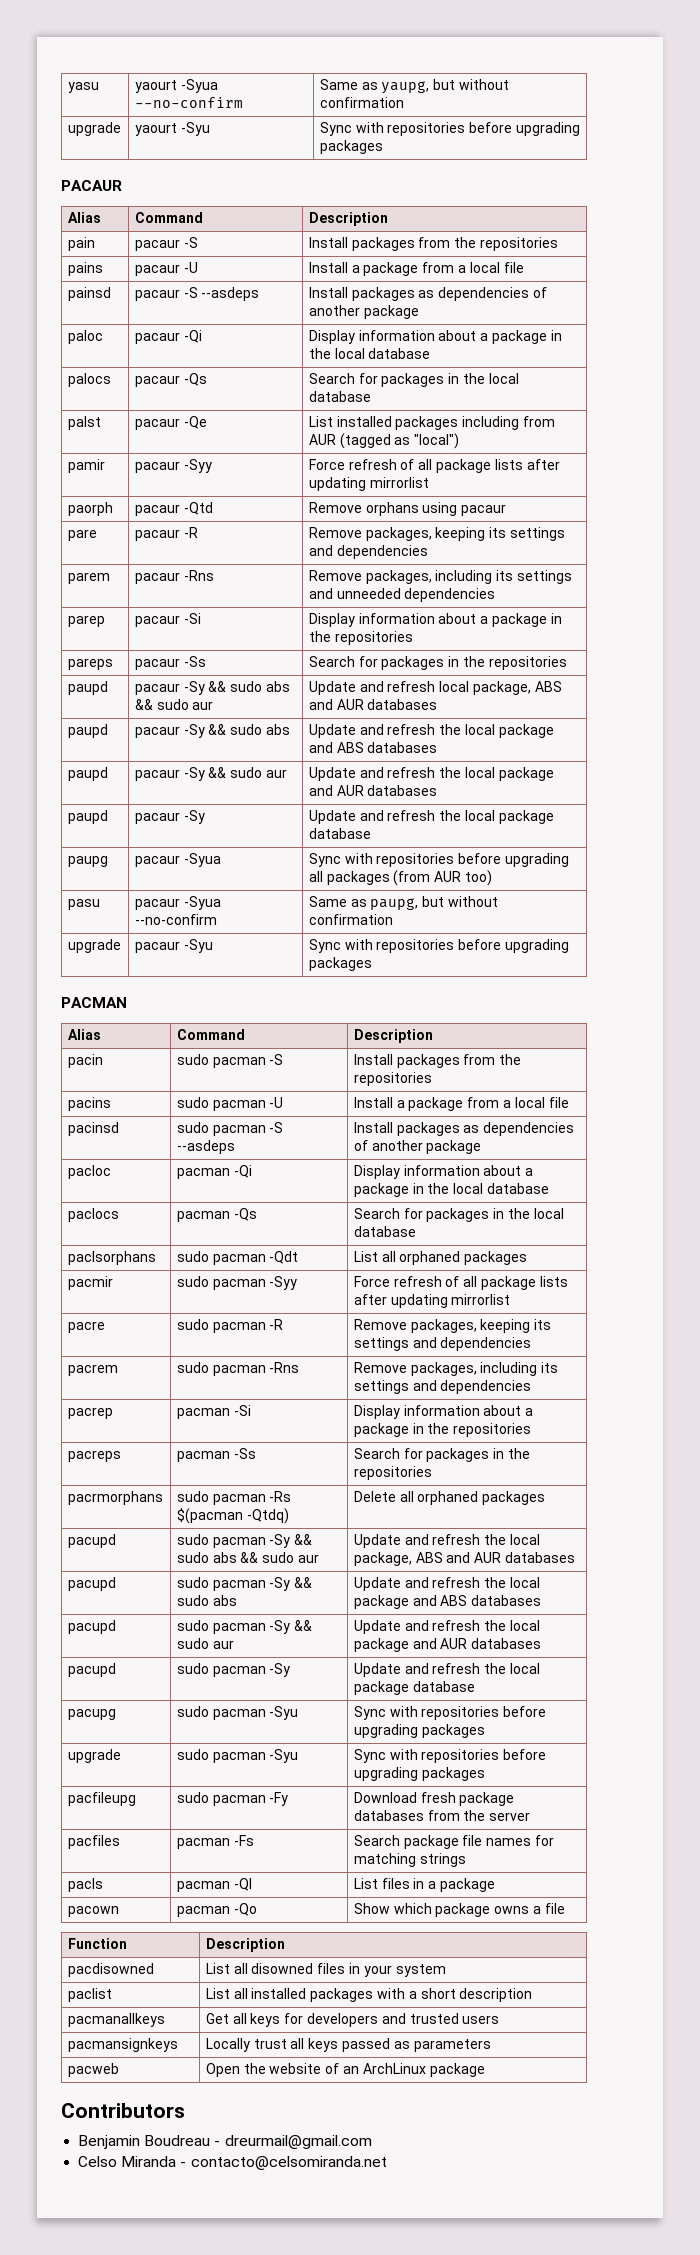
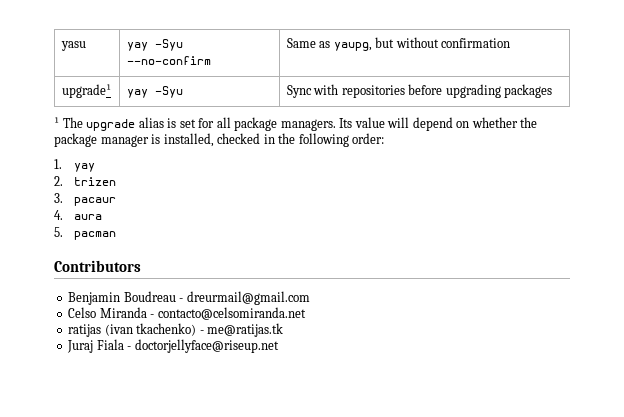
[134,79,218,93] yaourt -Syua -> [126,39,183,51] yay -Syu
[67,122,121,136] [134,122,210,136] [319,122,580,136] [319,140,383,154] [61,180,122,191] [67,212,101,223] [134,212,203,223] [308,212,388,226] [67,237,95,251] [134,237,198,251] [308,237,558,251] [67,262,103,276] [134,262,198,276] [308,262,524,276] [67,287,111,301] [134,287,260,301] [308,287,547,301] [308,305,419,319] [67,330,103,344] [134,330,202,344] [308,330,562,344] [308,348,431,359] [67,373,111,387] [134,373,207,387] [308,373,519,387] [308,391,371,402] [67,416,101,430] [134,416,207,430] [308,416,555,430] [308,433,460,449] [67,459,105,473] [134,459,212,473] [308,459,560,473] [308,477,429,491] [67,502,113,516] [134,502,213,516] [308,502,507,516] [67,529,97,541] [134,527,198,541] [308,527,565,541] [308,545,428,559] [67,572,110,584] [134,570,214,584] [308,570,572,584] [308,588,496,602] [67,615,105,627] [134,613,201,627] [308,613,562,627] [308,631,413,645] [67,658,113,670] [134,656,206,670] [308,656,567,670] [67,681,108,695] [134,681,290,695] [134,699,214,710] [308,681,562,695] [308,699,438,710] [67,724,108,738] [134,724,290,738] [308,724,554,738] [308,742,438,753] [67,767,108,781] [134,767,287,781] [308,767,554,781] [308,785,438,796] [67,810,108,824] [134,810,205,824] [308,810,554,824] [308,828,371,839] [67,856,108,867] [134,853,221,867] [308,853,569,867] [308,870,492,886] [67,899,100,910] [134,896,221,910] [134,914,217,925] [308,896,498,910] [308,914,393,925] [67,939,121,953] [134,939,213,953] [308,939,569,953] [308,957,372,971] [61,997,127,1008] [67,1029,101,1040] [176,1029,245,1040] [353,1029,433,1043] [67,1054,103,1068] [176,1054,284,1068] [353,1054,522,1068] [353,1072,432,1086] [67,1097,111,1111] [176,1097,284,1111] [353,1097,569,1111] [67,1122,119,1136] [176,1122,284,1136] [176,1140,235,1154] [353,1122,575,1136] [353,1140,482,1154] [67,1165,111,1179] [176,1165,252,1179] [353,1165,534,1179] [353,1183,549,1197] [67,1208,119,1222] [176,1208,257,1222] [353,1208,564,1222] [353,1226,416,1237] [67,1251,156,1265] [176,1251,299,1265] [353,1251,528,1265] [67,1276,113,1290] [176,1276,298,1290] [353,1276,568,1290] [353,1294,511,1308] [67,1321,105,1333] [176,1319,284,1333] [353,1319,552,1333] [353,1337,532,1351] [67,1364,118,1376] [176,1362,300,1376] [353,1362,559,1376] [353,1380,532,1394] [67,1407,113,1419] [176,1405,251,1419] [353,1405,534,1419] [353,1423,532,1437] [67,1450,121,1462] [176,1448,256,1462] [353,1448,530,1462] [353,1466,432,1480] [67,1491,163,1505] [176,1491,292,1505] [176,1508,289,1524] [353,1491,546,1505] [67,1534,116,1548] [176,1534,313,1548] [176,1552,319,1563] [353,1534,540,1548] [353,1552,575,1566] [67,1577,116,1591] [176,1577,313,1591] [176,1595,237,1606] [353,1577,540,1591] [353,1595,542,1609] [67,1620,116,1634] [176,1620,313,1634] [176,1638,234,1649] [353,1620,540,1634] [353,1638,542,1652] [67,1663,116,1677] [176,1663,291,1677] [353,1663,540,1677] [353,1681,475,1695] [67,1709,116,1720] [176,1706,299,1720] [353,1706,547,1720] [353,1724,485,1738] [67,1749,121,1763] [176,1749,299,1763] [353,1749,547,1763] [353,1767,485,1781] [67,1792,136,1806] [176,1792,289,1806] [353,1792,515,1806] [353,1810,531,1821] [67,1835,120,1849] [176,1835,254,1849] [353,1835,554,1849] [353,1853,466,1867] [67,1878,103,1892] [176,1878,252,1892] [353,1878,495,1892] [67,1906,119,1917] [176,1903,257,1917] [353,1903,565,1917] [67,1938,127,1949] [205,1938,285,1952] [67,1963,154,1977] [205,1963,446,1977] [67,1988,112,2002] [205,1988,533,2002] [67,2013,165,2027] [205,2013,500,2027] [67,2038,178,2052] [205,2038,491,2052] [67,2063,119,2077] [205,2063,485,2077] upgrade | yaourt -Syu | Sync with repositories before upgrading packages // PACAUR // Alias | Command | Description // pain | pacaur -S | Install packages from the repositories // pains | pacaur -U | Install a package from a local file // painsd | pacaur -S --asdeps | Install packages as dependencies of another package // paloc | pacaur -Qi | Display information about a package in the local database // palocs | pacaur -Qs | Search for packages in the local database // palst | pacaur -Qe | List installed packages including from AUR (tagged as "local") // pamir | pacaur -Syy | Force refresh of all package lists after updating mirrorlist // paorph | pacaur -Qtd | Remove orphans using pacaur // pare | pacaur -R | Remove packages, keeping its settings and dependencies // parem | pacaur -Rns | Remove packages, including its settings and unneeded dependencies // parep | pacaur -Si | Display information about a package in the repositories // pareps | pacaur -Ss | Search for packages in the repositories // paupd | pacaur -Sy && sudo abs && sudo aur | Update and refresh local package, ABS and AUR databases // paupd | pacaur -Sy && sudo abs | Update and refresh the local package and ABS databases // paupd | pacaur -Sy && sudo aur | Update and refresh the local package and AUR databases // paupd | pacaur -Sy | Update and refresh the local package database // paupg | pacaur -Syua | Sync with repositories before upgrading all packages (from AUR too) // pasu | pacaur -Syua --no-confirm | Same as paupg, but without confirmation // upgrade | pacaur -Syu | Sync with repositories before upgrading packages // PACMAN // Alias | Command | Description // pacin | sudo pacman -S | Install packages from the repositories // pacins | sudo pacman -U | Install a package from a local file // pacinsd | sudo pacman -S --asdeps | Install packages as dependencies of another package // pacloc | pacman -Qi | Display information about a package in the local database // paclocs | pacman -Qs | Search for packages in the local database // paclsorphans | sudo pacman -Qdt | List all orphaned packages // pacmir | sudo pacman -Syy | Force refresh of all package lists after updating mirrorlist // pacre | sudo pacman -R | Remove packages, keeping its settings and dependencies // pacrem | sudo pacman -Rns | Remove packages, including its settings and dependencies // pacrep | pacman -Si | Display information about a package in the repositories // pacreps | pacman -Ss | Search for packages in the repositories // pacrmorphans | sudo pacman -Rs $(pacman -Qtdq) | Delete all orphaned packages // pacupd | sudo pacman -Sy && sudo abs && sudo aur | Update and refresh the local package, ABS and AUR databases // pacupd | sudo pacman -Sy && sudo abs | Update and refresh the local package and ABS databases // pacupd | sudo pacman -Sy && sudo aur | Update and refresh the local package and AUR databases // pacupd | sudo pacman -Sy | Update and refresh the local package database // pacupg | sudo pacman -Syu | Sync with repositories before upgrading packages // upgrade | sudo pacman -Syu | Sync with repositories before upgrading packages // pacfileupg | sudo pacman -Fy | Download fresh package databases from the server // pacfiles | pacman -Fs | Search package file names for matching strings // pacls | pacman -Ql | List files in a package // pacown | pacman -Qo | Show which package owns a file // Function | Description // pacdisowned | List all disowned files in your system // paclist | List all installed packages with a short description // pacmanallkeys | Get all keys for developers and trusted users // pacmansignkeys | Locally trust all keys passed as parameters // pacweb | Open the website of an ArchLinux package -> [61,84,111,98] [126,86,183,98] [286,84,553,98] [54,117,538,131] [54,133,385,147] [54,159,95,172] [54,176,116,186] [54,193,116,206] [54,210,102,220] [54,227,116,240] upgrade¹ | yay -Syu | Sync with repositories before upgrading packages // ¹ The upgrade alias is set for all package managers. Its value will depend on whether the package manager is installed, checked in the following order: // 1. yay // 2. trizen // 3. pacaur // 4. aura // 5. pacman
(387, 2163) none -> [68,323,284,337] [67,339,279,353] // ratijas (ivan tkachenko) - me@ratijas.tk // Juraj Fiala - doctorjellyface@riseup.net

